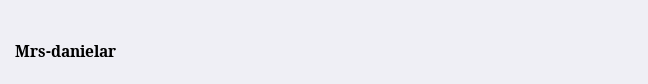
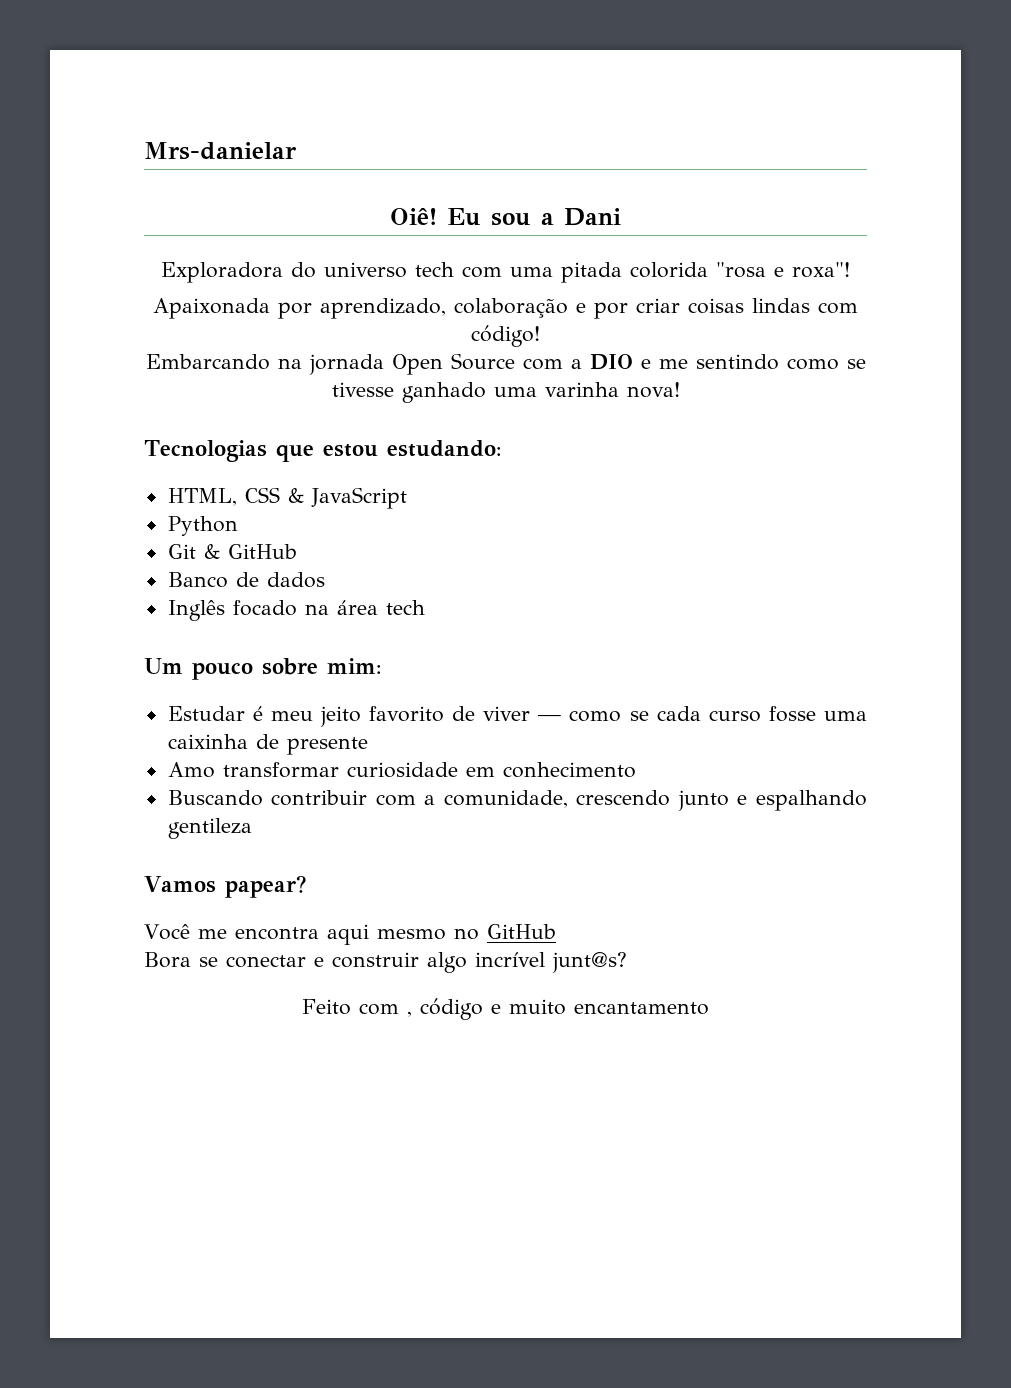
(116, 51) none -> [390,208,621,226] [161,262,850,283] [153,298,858,319] [471,325,540,347] [145,353,866,375] [331,382,680,403] [144,440,502,462] [167,487,407,509] [167,516,238,536] [167,544,297,559] [167,572,325,588] [167,600,425,621] [144,658,382,680] [167,706,867,727] [167,734,368,755] [167,762,636,778] [167,790,868,811] [167,818,252,839] [144,875,306,898] [144,924,556,945] [144,952,627,973] [302,998,709,1020] // Oiê! Eu sou a Dani // Exploradora do universo tech com uma pitada colorida "rosa e roxa"! // Apaixonada por aprendizado, colaboração e por criar coisas lindas com código! // Embarcando na jornada Open Source com a DIO e me sentindo como se tivesse ganhado uma varinha nova! // Tecnologias que estou estudando: // HTML, CSS & JavaScript // Python // Git & GitHub // Banco de dados // Inglês focado na área tech // Um pouco sobre mim: // Estudar é meu jeito favorito de viver — como se cada curso fosse uma caixinha de presente // Amo transformar curiosidade em conhecimento // Buscando contribuir com a comunidade, crescendo junto e espalhando gentileza // Vamos papear? // Você me encontra aqui mesmo no GitHub // Bora se conectar e construir algo incrível junt@s? // Feito com , código e muito encantamento

